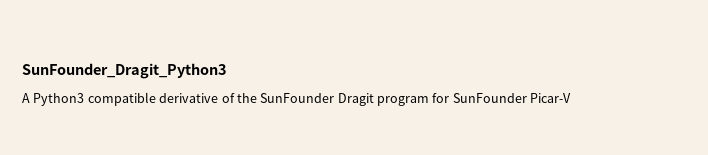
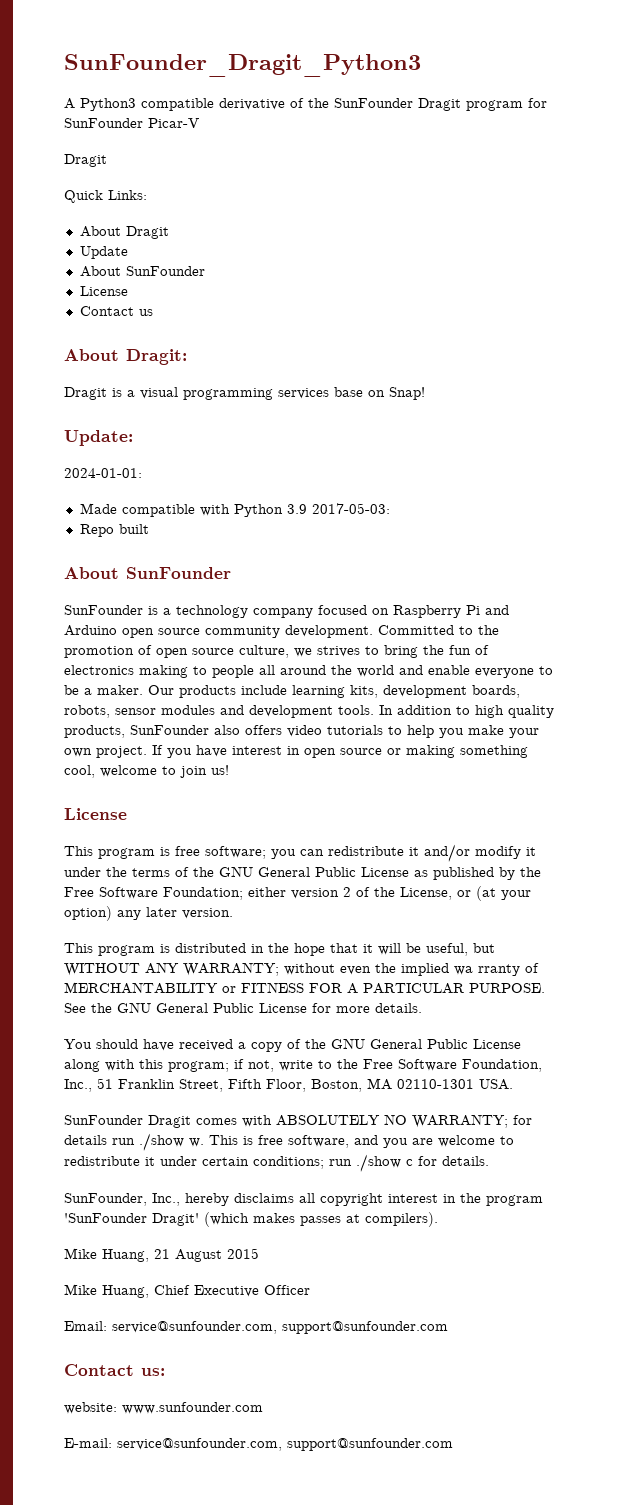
(572, 98) none -> [64,154,107,167] [64,190,147,203] [79,226,169,239] [79,246,128,259] [79,266,205,277] [79,286,128,296] [79,306,153,316] [64,349,187,365] [64,387,425,400] [64,430,133,446] [64,468,142,478] [79,503,390,517] [79,524,149,537] [64,567,231,579] [64,605,509,618] [64,625,499,638] [64,645,489,658] [64,665,553,678] [64,685,520,698] [64,705,554,718] [64,725,539,738] [64,745,528,758] [64,765,229,778] [64,808,127,820] [64,844,536,862] [64,866,541,880] [64,886,531,901] [64,906,233,921] [64,943,495,956] [64,962,539,976] [64,982,545,994] [64,1002,422,1013] [64,1038,521,1052] [64,1059,542,1072] [64,1078,513,1092] [64,1114,532,1128] [64,1133,514,1151] [64,1154,489,1172] [64,1193,543,1206] [64,1212,438,1227] [64,1248,259,1262] [64,1284,310,1298] [64,1321,448,1334] [64,1364,165,1376] [64,1402,263,1414] [64,1438,453,1451] // Dragit // Quick Links: // About Dragit // Update // About SunFounder // License // Contact us // About Dragit: // Dragit is a visual programming services base on Snap! // Update: // 2024-01-01: // Made compatible with Python 3.9 2017-05-03: // Repo built // About SunFounder // SunFounder is a technology company focused on Raspberry Pi and Arduino open source community development. Committed to the promotion of open source culture, we strives to bring the fun of electronics making to people all around the world and enable everyone to be a maker. Our products include learning kits, development boards, robots, sensor modules and development tools. In addition to high quality products, SunFounder also offers video tutorials to help you make your own project. If you have interest in open source or making something cool, welcome to join us! // License // This program is free software; you can redistribute it and/or modify it under the terms of the GNU General Public License as published by the Free Software Foundation; either version 2 of the License, or (at your option) any later version. // This program is distributed in the hope that it will be useful, but WITHOUT ANY WARRANTY; without even the implied wa rranty of MERCHANTABILITY or FITNESS FOR A PARTICULAR PURPOSE. See the GNU General Public License for more details. // You should have received a copy of the GNU General Public License along with this program; if not, write to the Free Software Foundation, Inc., 51 Franklin Street, Fifth Floor, Boston, MA 02110-1301 USA. // SunFounder Dragit comes with ABSOLUTELY NO WARRANTY; for details run ./show w. This is free software, and you are welcome to redistribute it under certain conditions; run ./show c for details. // SunFounder, Inc., hereby disclaims all copyright interest in the program 'SunFounder Dragit' (which makes passes at compilers). // Mike Huang, 21 August 2015 // Mike Huang, Chief Executive Officer // Email: service@sunfounder.com, support@sunfounder.com // Contact us: // website: www.sunfounder.com // E-mail: service@sunfounder.com, support@sunfounder.com

